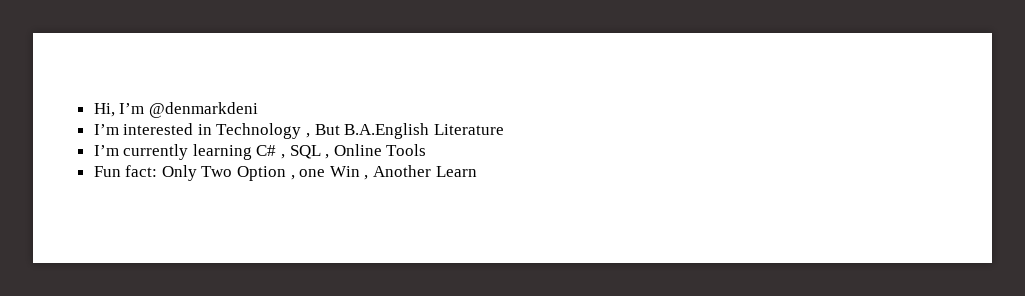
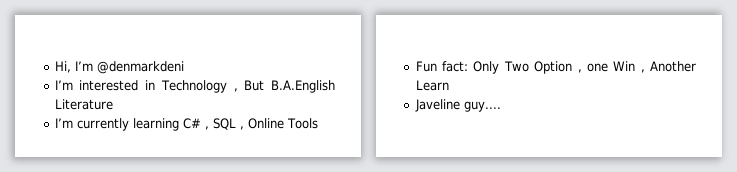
(477, 171) none -> [414,99,501,112] // Javeline guy....

